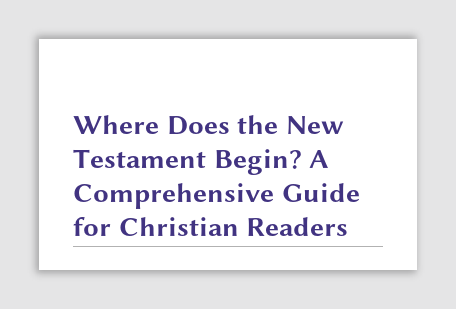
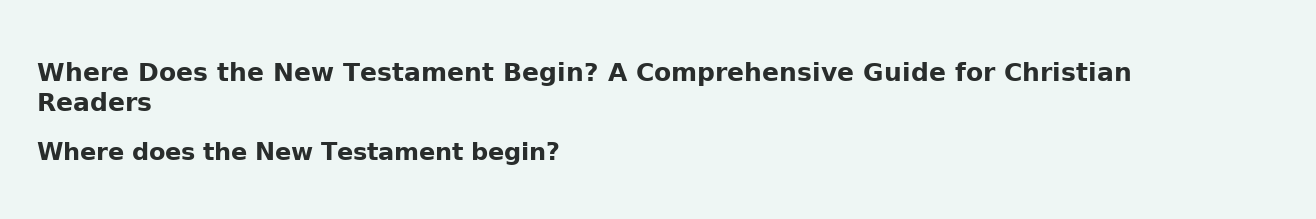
(349, 226) none -> [37,142,560,165] // Where does the New Testament begin?

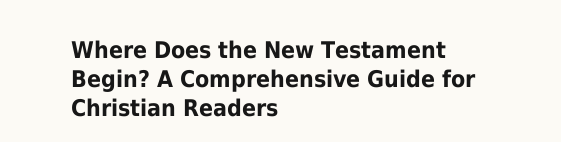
[37,142,560,165] // Where does the New Testament begin? -> (278, 107) none

